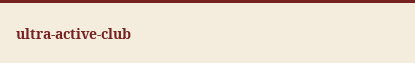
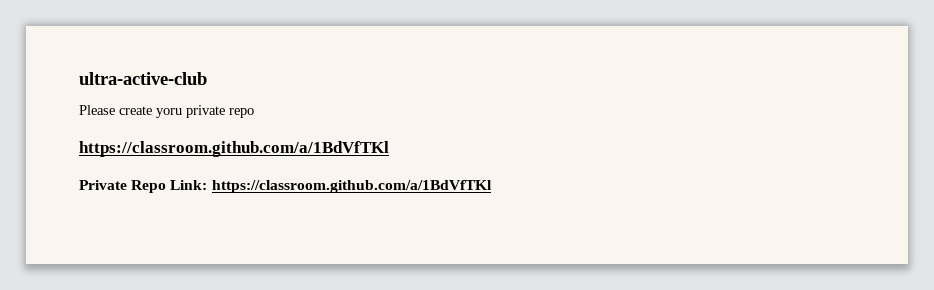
(131, 33) none -> [79,105,254,118] [79,141,389,157] [79,180,492,193] // Please create yoru private repo // https://classroom.github.com/a/1BdVfTKl // Private Repo Link: https://classroom.github.com/a/1BdVfTKl

